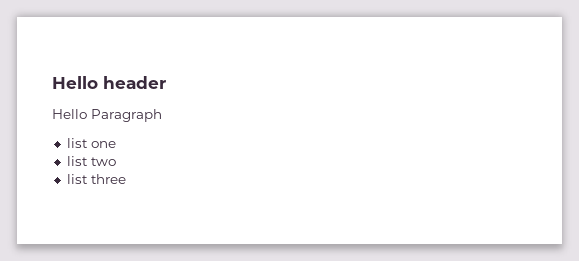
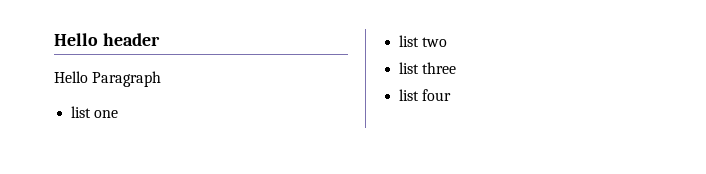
(126, 179) none -> [399,89,452,101] // list four

